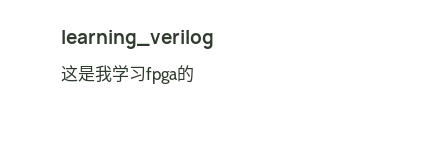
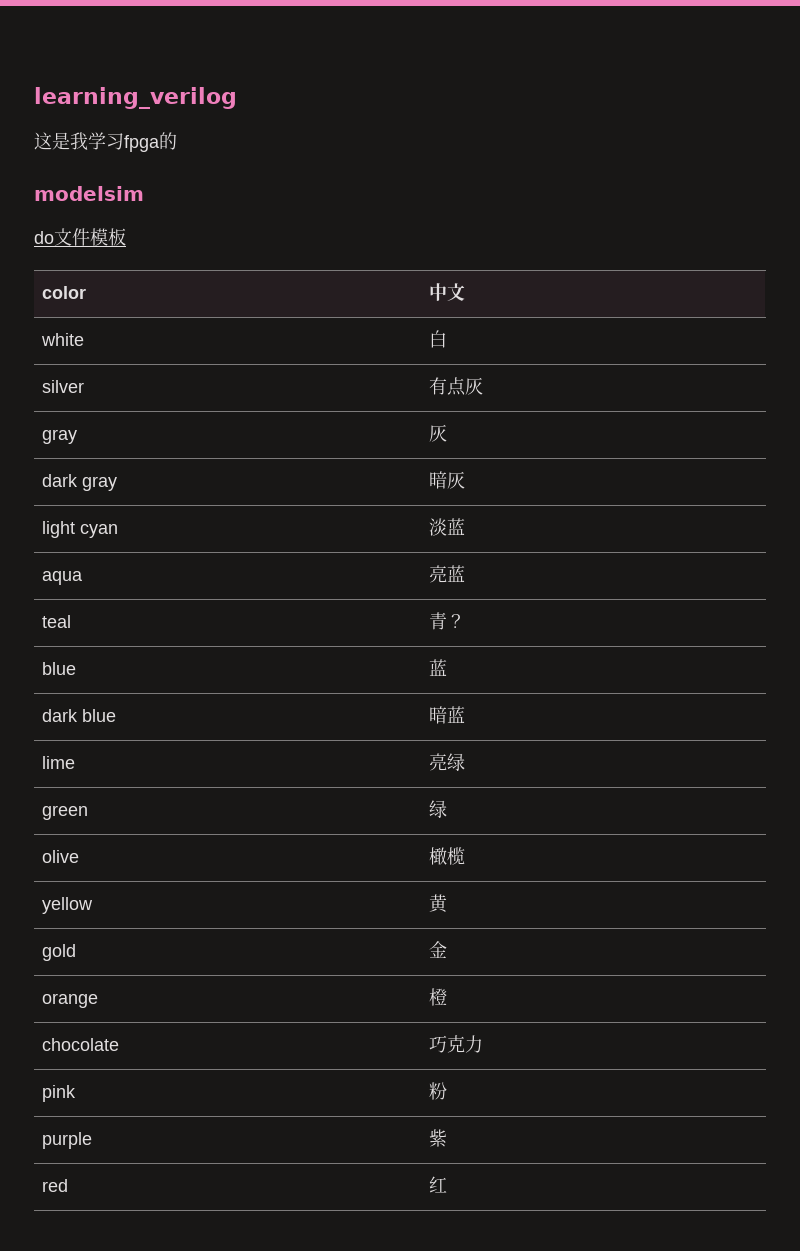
(194, 74) none -> [34,186,144,201] [34,228,126,246] [41,286,86,299] [428,283,465,301] [40,333,84,346] [428,330,447,348] [41,380,84,393] [428,377,483,396] [41,429,77,444] [428,424,447,442] [41,474,117,491] [428,471,465,489] [41,521,118,538] [428,518,465,536] [41,571,83,585] [428,565,465,583] [41,615,71,628] [428,612,465,630] [41,662,76,675] [428,659,447,676] [41,709,116,722] [428,706,465,724] [41,756,75,769] [428,753,465,771] [41,805,88,820] [428,800,447,818] [41,850,79,863] [428,847,465,865] [41,897,93,914] [428,894,448,913] [41,944,76,961] [428,941,447,958] [41,993,98,1008] [428,988,447,1006] [41,1038,119,1051] [428,1035,483,1053] [41,1085,76,1102] [428,1082,447,1100] [41,1132,92,1149] [428,1129,447,1147] [41,1179,68,1192] [428,1176,447,1193] // modelsim // do文件模板 // color | 中文 // white | 白 // silver | 有点灰 // gray | 灰 // dark gray | 暗灰 // light cyan | 淡蓝 // aqua | 亮蓝 // teal | 青？ // blue | 蓝 // dark blue | 暗蓝 // lime | 亮绿 // green | 绿 // olive | 橄榄 // yellow | 黄 // gold | 金 // orange | 橙 // chocolate | 巧克力 // pink | 粉 // purple | 紫 // red | 红

